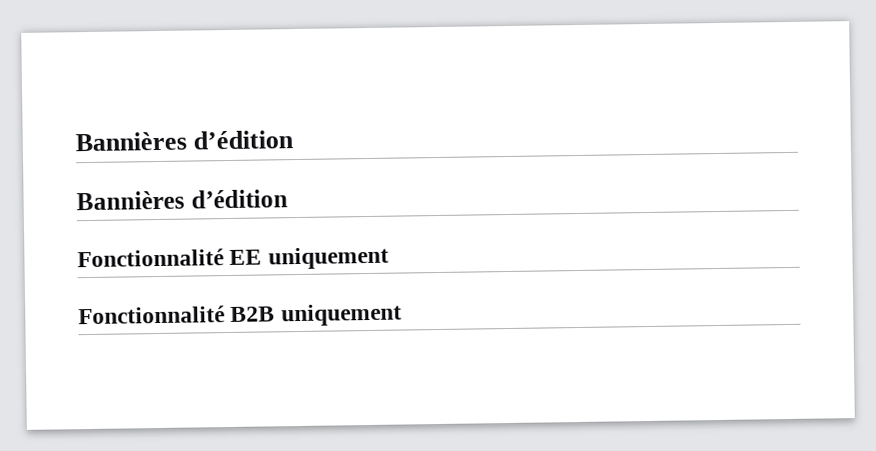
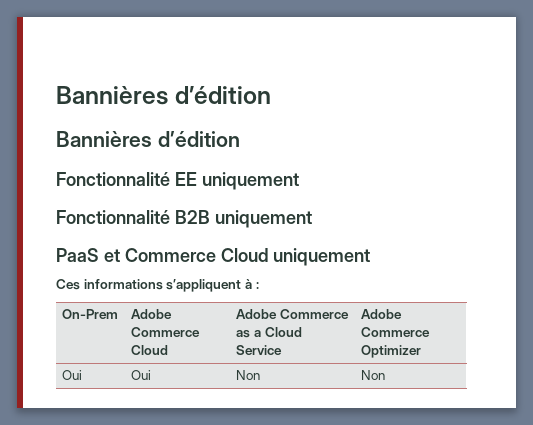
(402, 315) none -> [56,248,371,266] [56,279,259,292] [62,309,119,319] [131,309,173,319] [131,327,201,337] [131,345,169,355] [236,309,350,319] [236,327,302,338] [236,345,283,355] [361,309,403,319] [361,327,431,337] [361,345,422,358] [62,370,83,380] [131,370,152,380] [236,370,261,380] [361,370,386,380] // PaaS et Commerce Cloud uniquement // Ces informations s’appliquent à : // On-Prem | Adobe Commerce Cloud | Adobe Commerce as a Cloud Service | Adobe Commerce Optimizer // Oui | Oui | Non | Non

